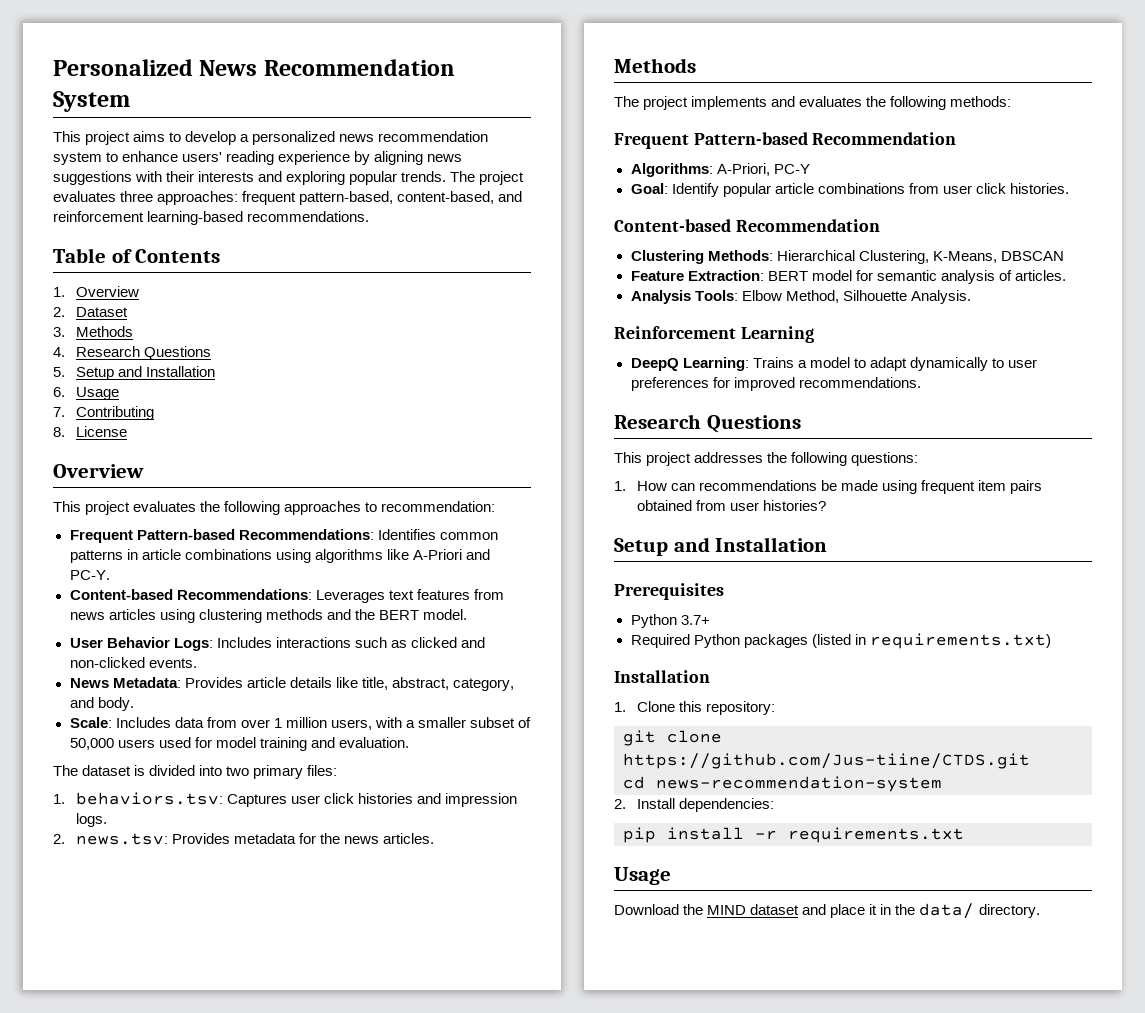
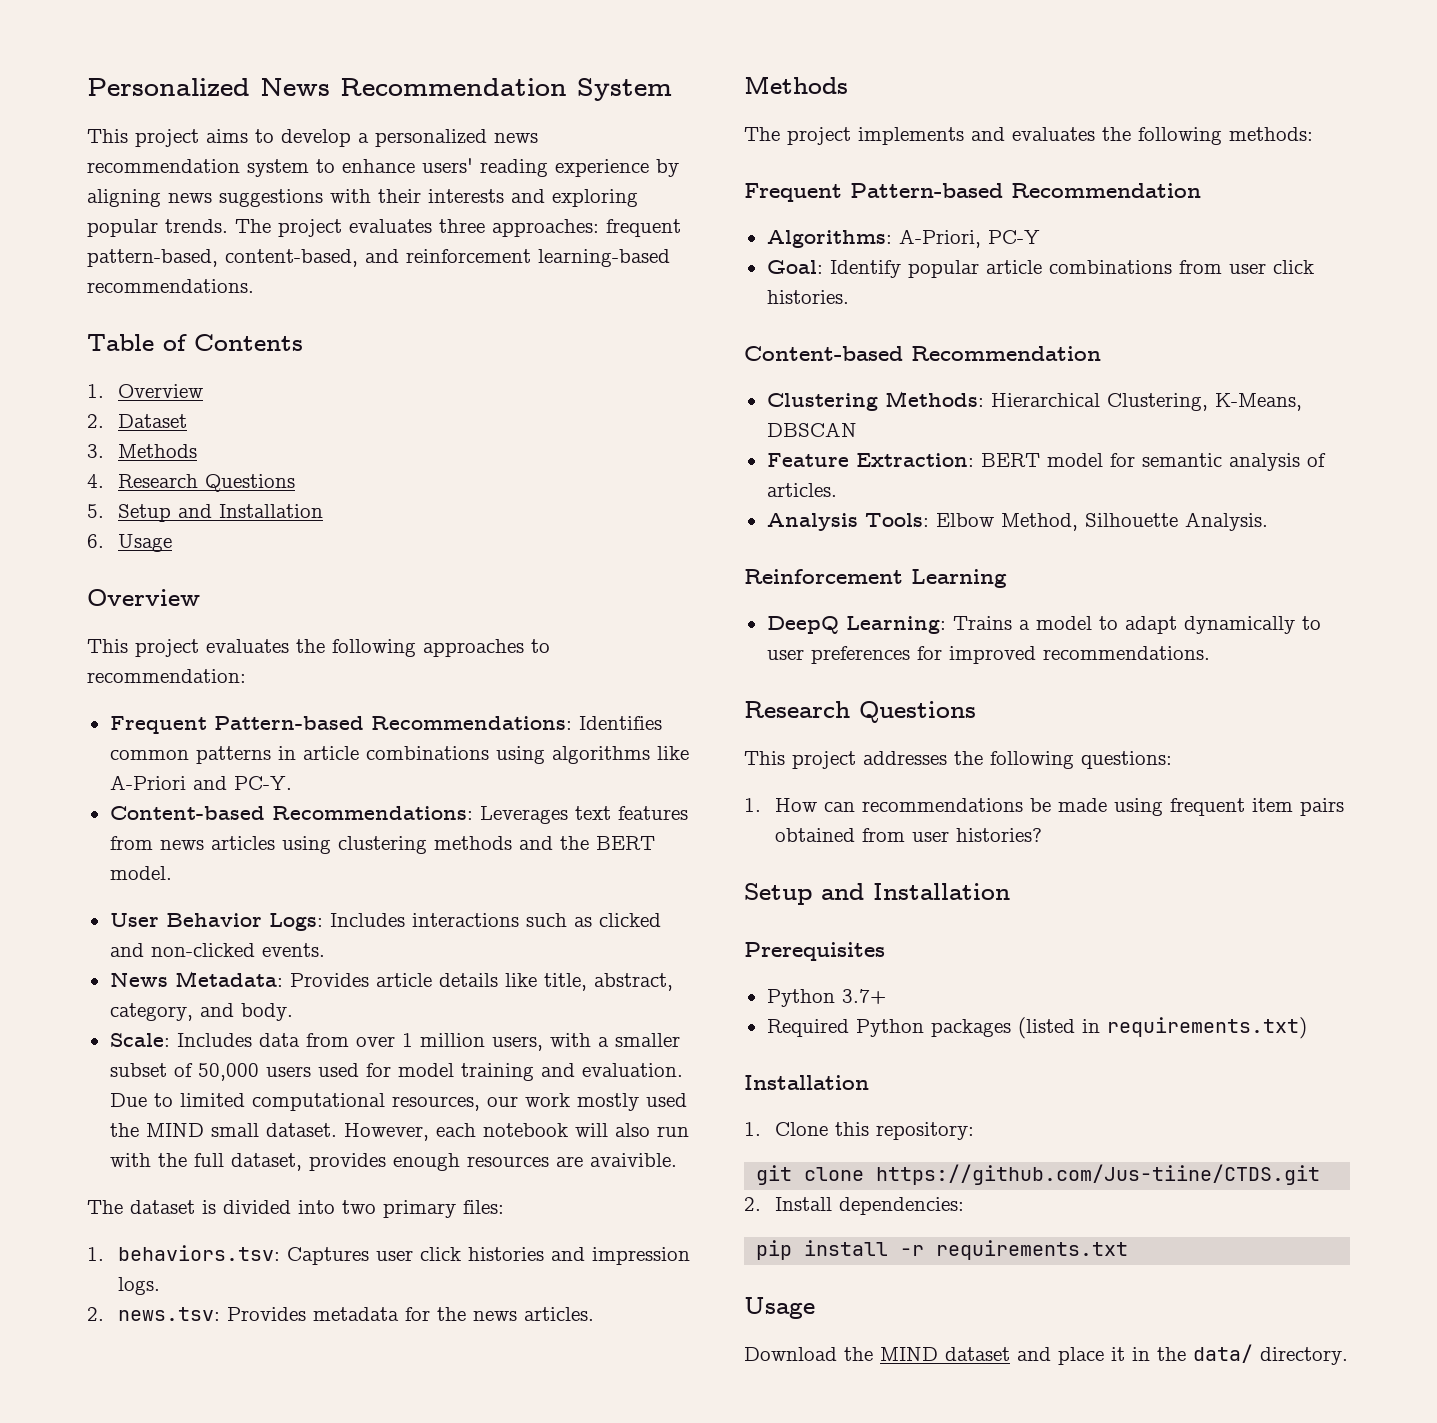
[53,406,154,420] [53,426,127,437] // 7. Contributing // 8. License -> (172, 543) none
(409, 742) none -> [109,1093,687,1111] [109,1123,689,1141] [109,1153,677,1171] Due to limited computational resources, our work mostly used the MIND small dataset. However, each notebook will also run with the full dataset, provides enough resources are avaivible.
[623,776,942,792] // cd news-recommendation-system -> (1321, 1174) none

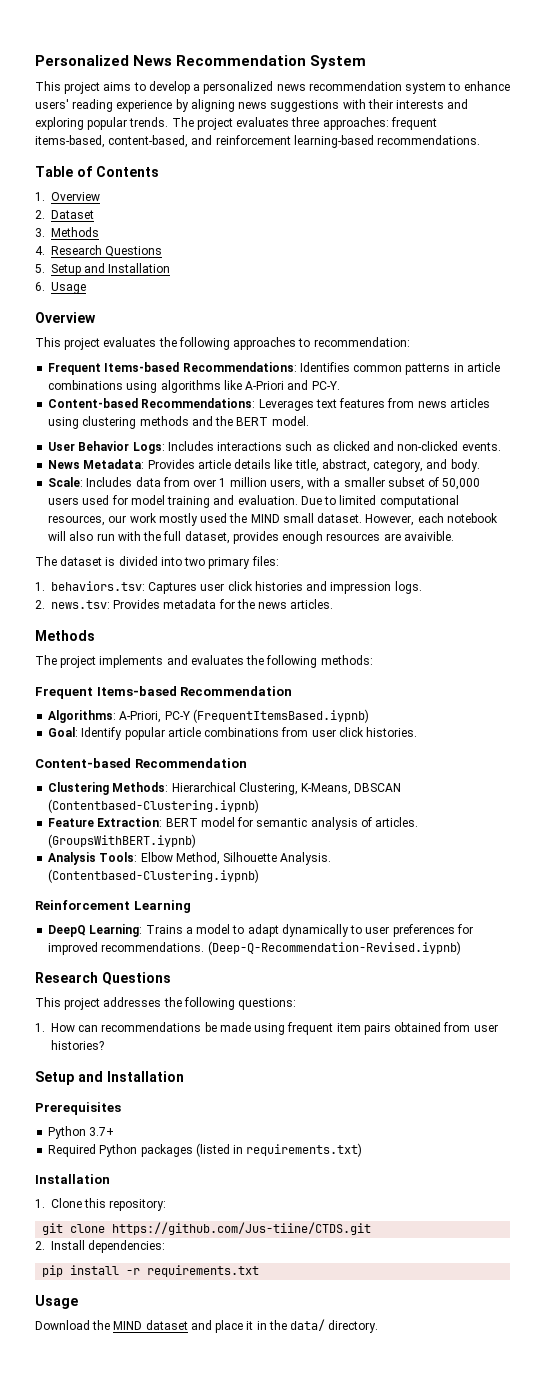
[87,249,218,267] pattern-based, -> [35,135,105,148] items-based,
[213,716,364,730] Pattern-based -> [104,362,180,372] Items-based
[850,183,1003,198] Pattern-based -> [96,686,177,696] Items-based
(1040, 237) none -> [192,709,369,723] (FrequentItemsBased.iypnb)
(857, 429) none -> [48,799,260,813] (Contentbased-Clustering.iypnb)
(837, 490) none -> [48,834,197,848] (GroupsWithBERT.iypnb)
(1268, 521) none -> [48,869,260,883] (Contentbased-Clustering.iypnb)
(1210, 653) none -> [207,941,461,955] (Deep-Q-Recommendation-Revised.iypnb)

